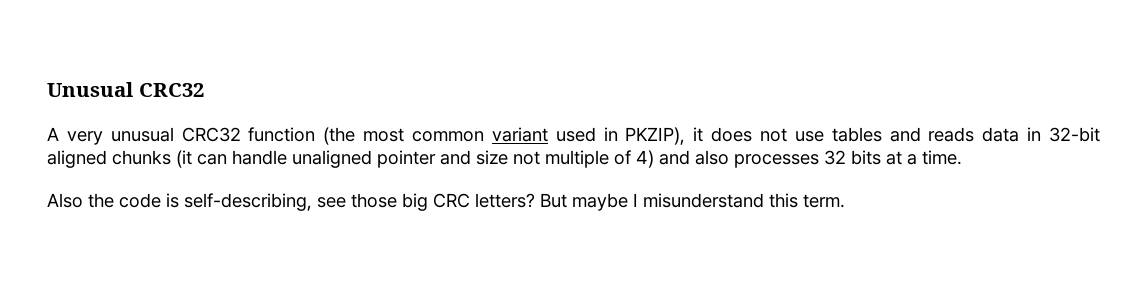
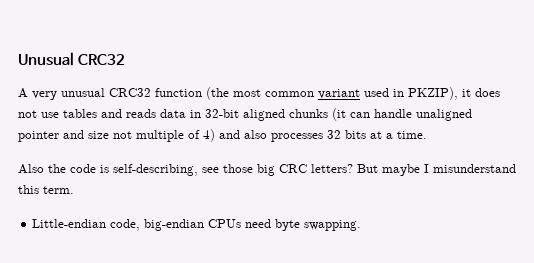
(845, 201) none -> [32,219,362,231] // Little-endian code, big-endian CPUs need byte swapping.

